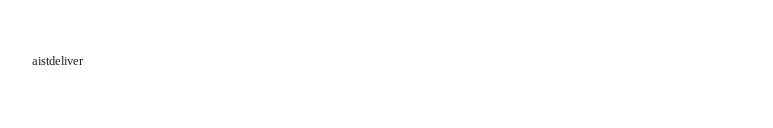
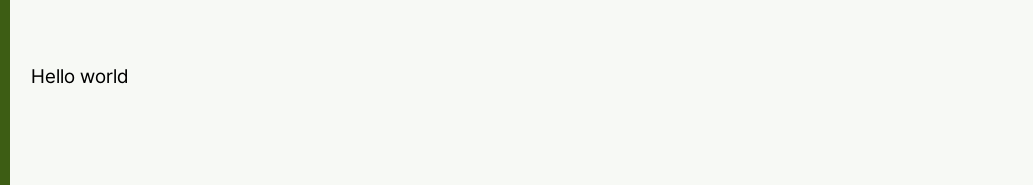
[32,56,84,65] aistdeliver -> [31,69,130,84] Hello world

